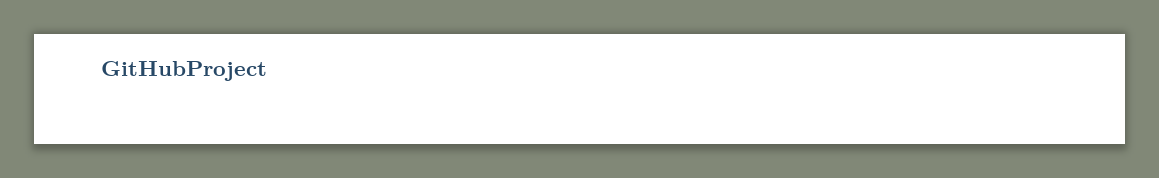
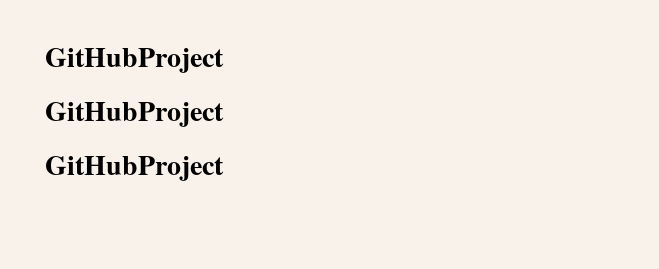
[101,61,267,81] GitHubProject -> [45,48,224,73] [45,102,224,127] [45,156,224,181] GitHubProject // GitHubProject // GitHubProject

